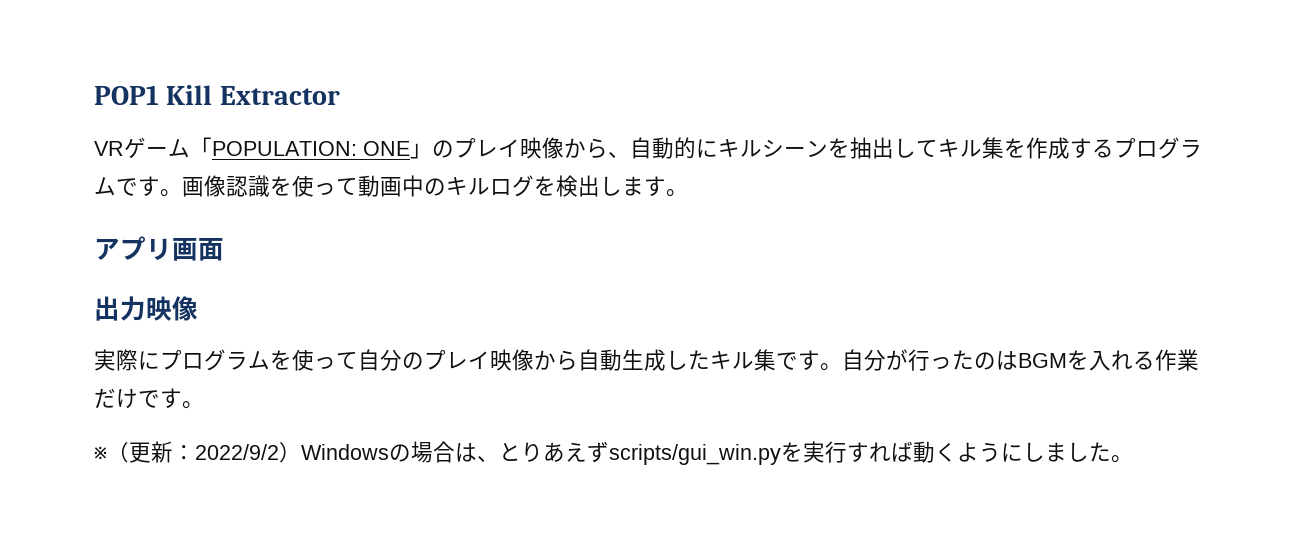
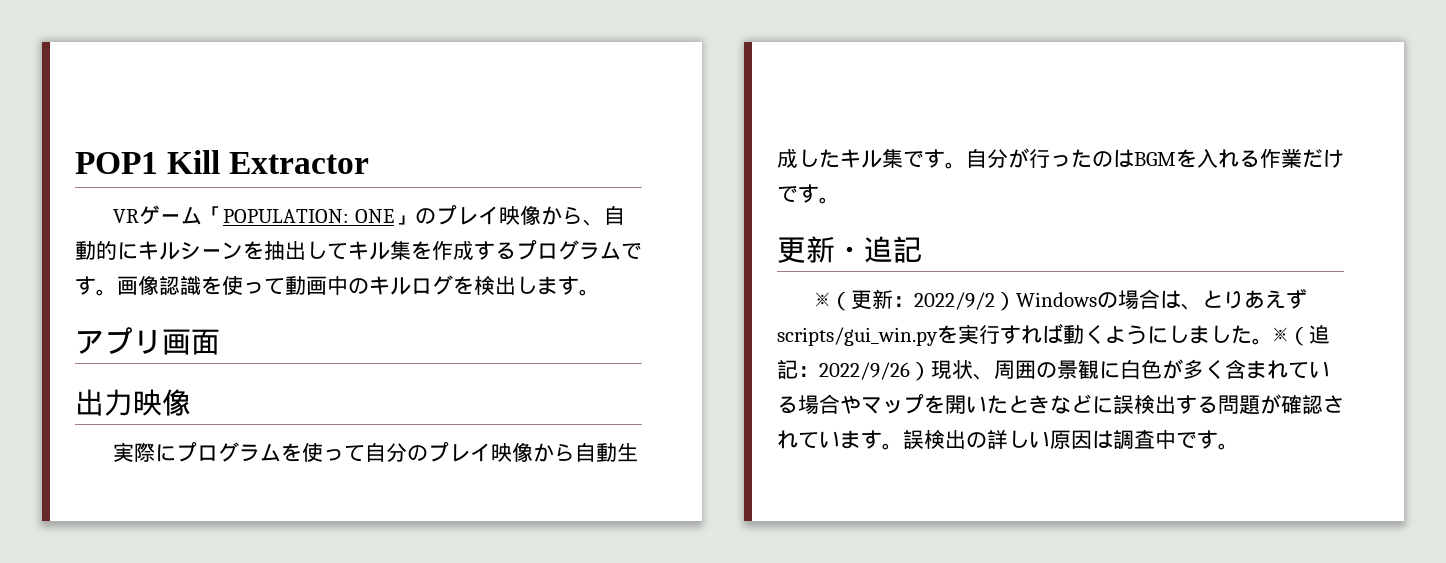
(204, 405) none -> [777,236,922,263] // 更新・追記
(1133, 459) none -> [1273,324,1330,346] [777,359,1330,381] [777,394,1344,415] [777,429,1239,450] ※（追記：2022/9/26）現状、周囲の景観に白色が多く含まれている場合やマップを開いたときなどに誤検出する問題が確認されています。誤検出の詳しい原因は調査中です。

